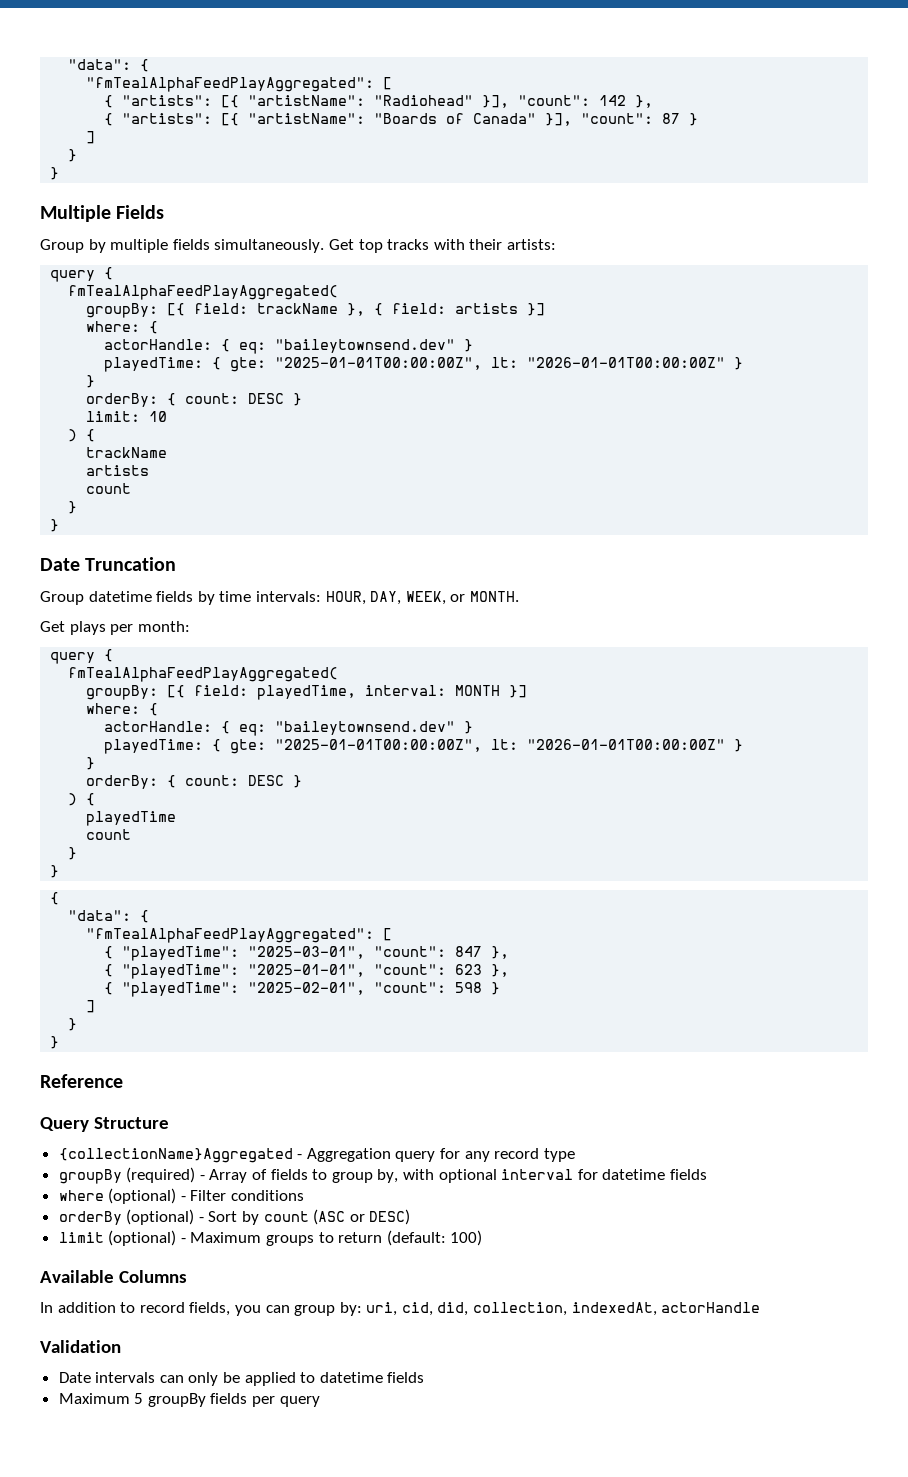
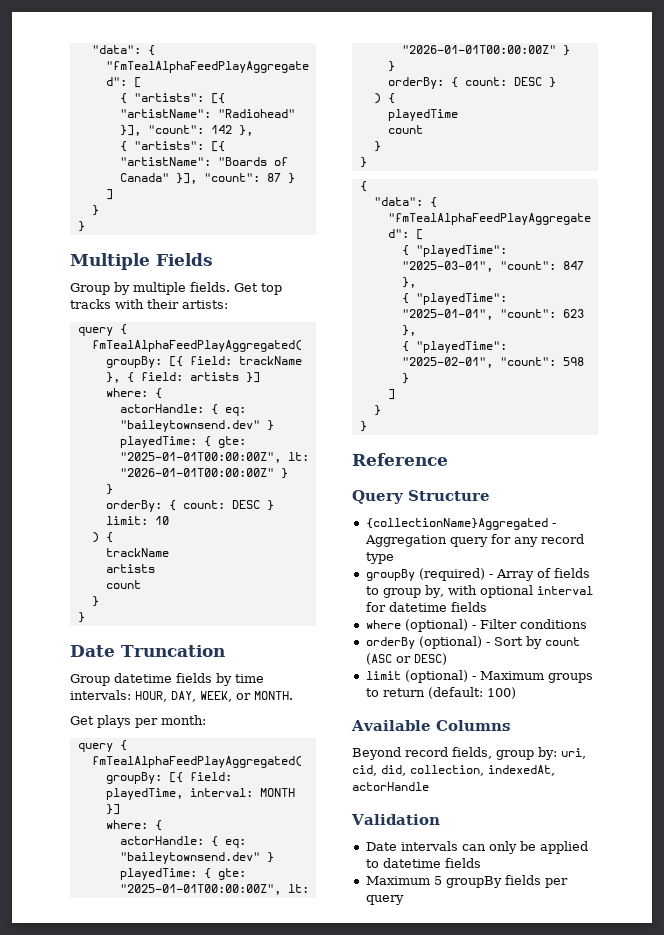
[172,239,325,253] fields simultaneously. -> [190,282,230,292] fields.
[40,1302,290,1316] In addition to record fields, you can -> [352,747,492,760] Beyond record fields,

